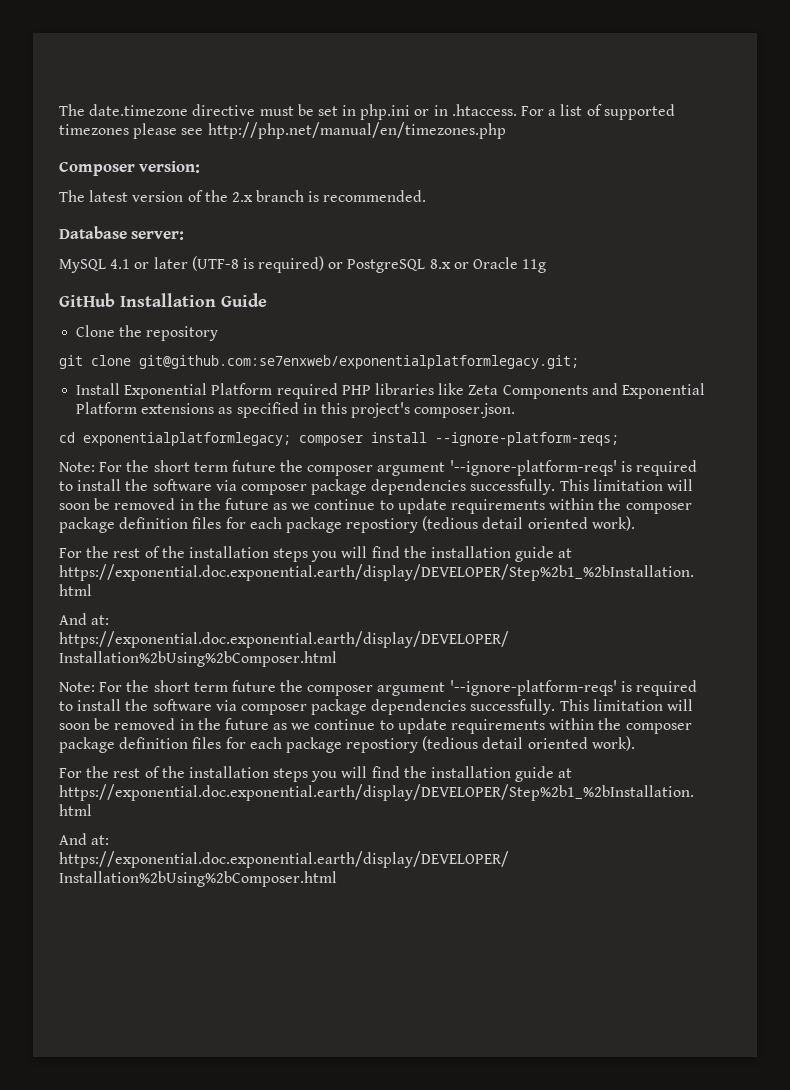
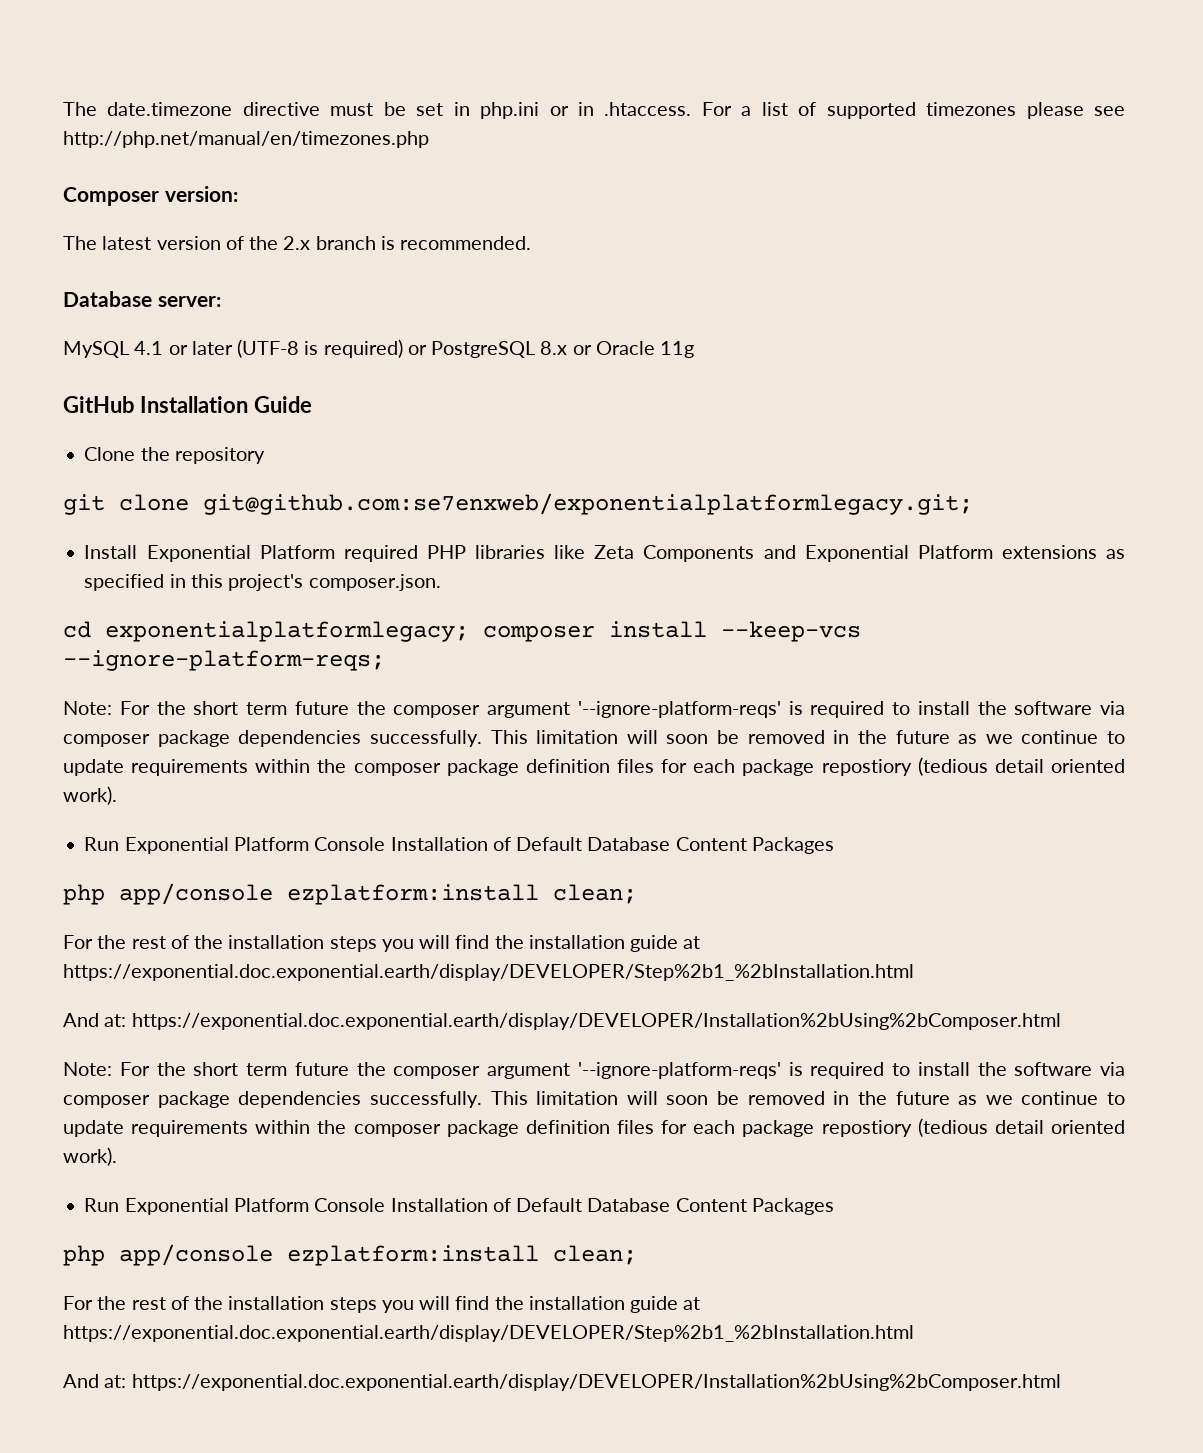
(427, 437) none -> [721,621,861,642] --keep-vcs
(635, 523) none -> [84,837,834,854] [63,883,637,905] // Run Exponential Platform Console Installation of Default Database Content Packages // php app/console ezplatform:install clean;
(635, 743) none -> [84,1198,834,1215] [63,1244,637,1266] // Run Exponential Platform Console Installation of Default Database Content Packages // php app/console ezplatform:install clean;

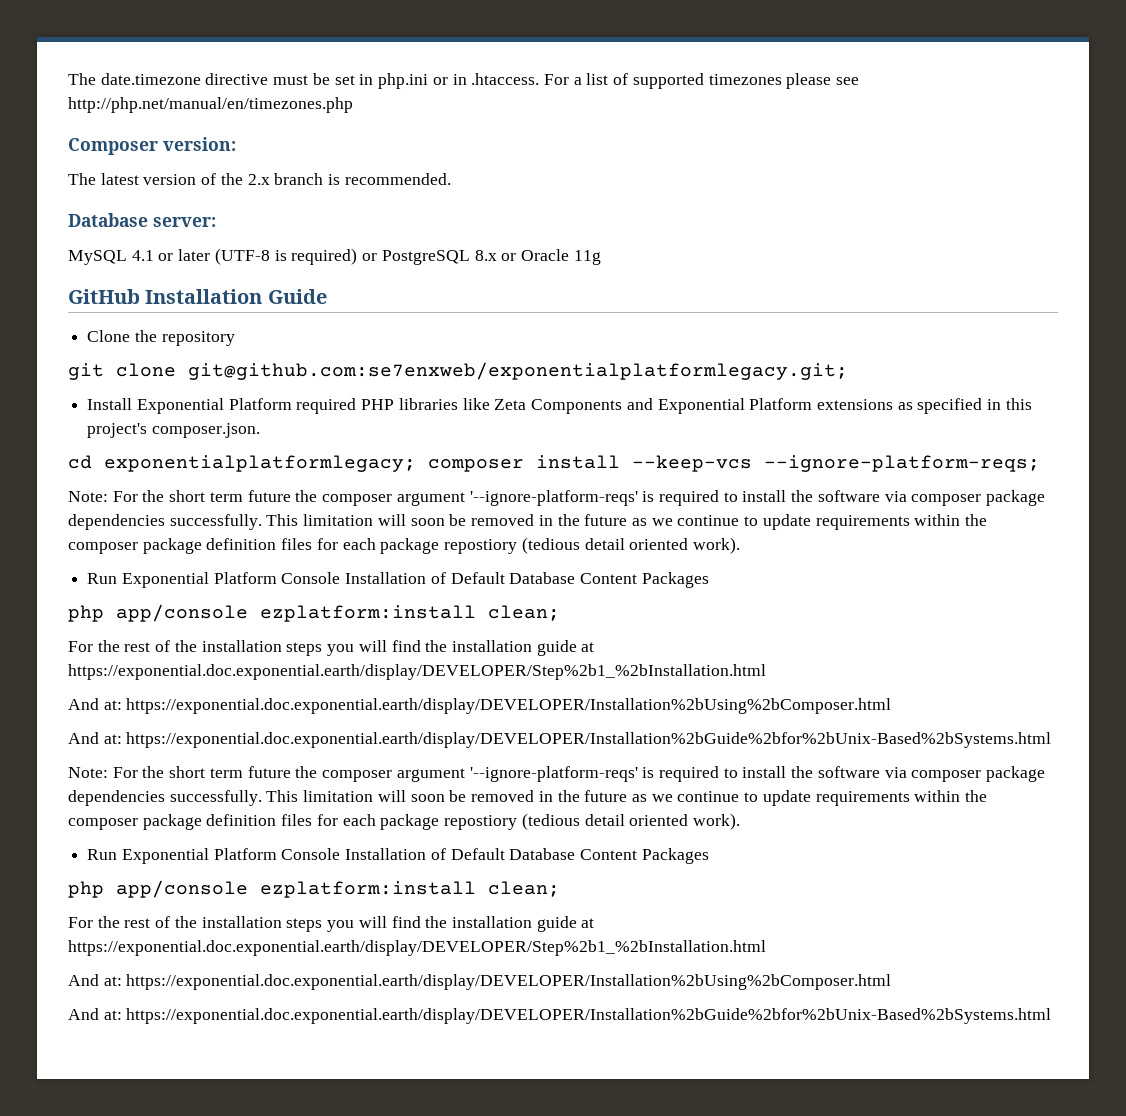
(1061, 1021) none -> [68,732,1052,748] // And at: https://exponential.doc.exponential.earth/display/DEVELOPER/Installation%2bGuide%2bfor%2bUnix-Based%2bSystems.html
(1061, 1382) none -> [68,1008,1052,1024] // And at: https://exponential.doc.exponential.earth/display/DEVELOPER/Installation%2bGuide%2bfor%2bUnix-Based%2bSystems.html

